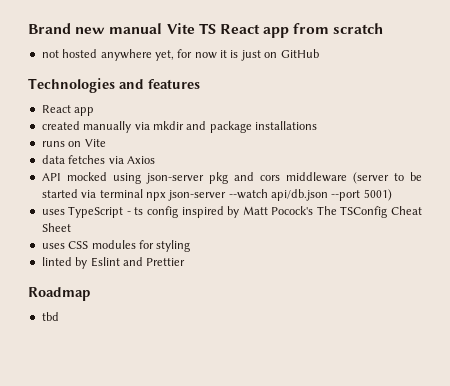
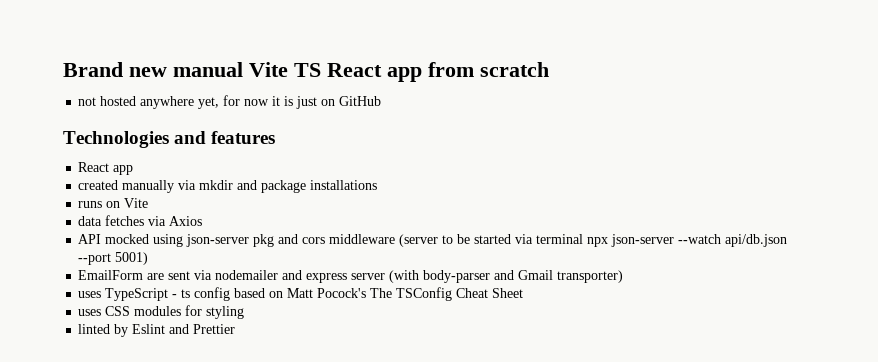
(392, 195) none -> [78,270,624,283] // EmailForm are sent via nodemailer and express server (with body-parser and Gmail transporter)
[181,206,240,218] inspired by -> [234,288,284,298] based on
[28,287,90,301] [41,312,59,321] // Roadmap // tbd -> (236, 329) none

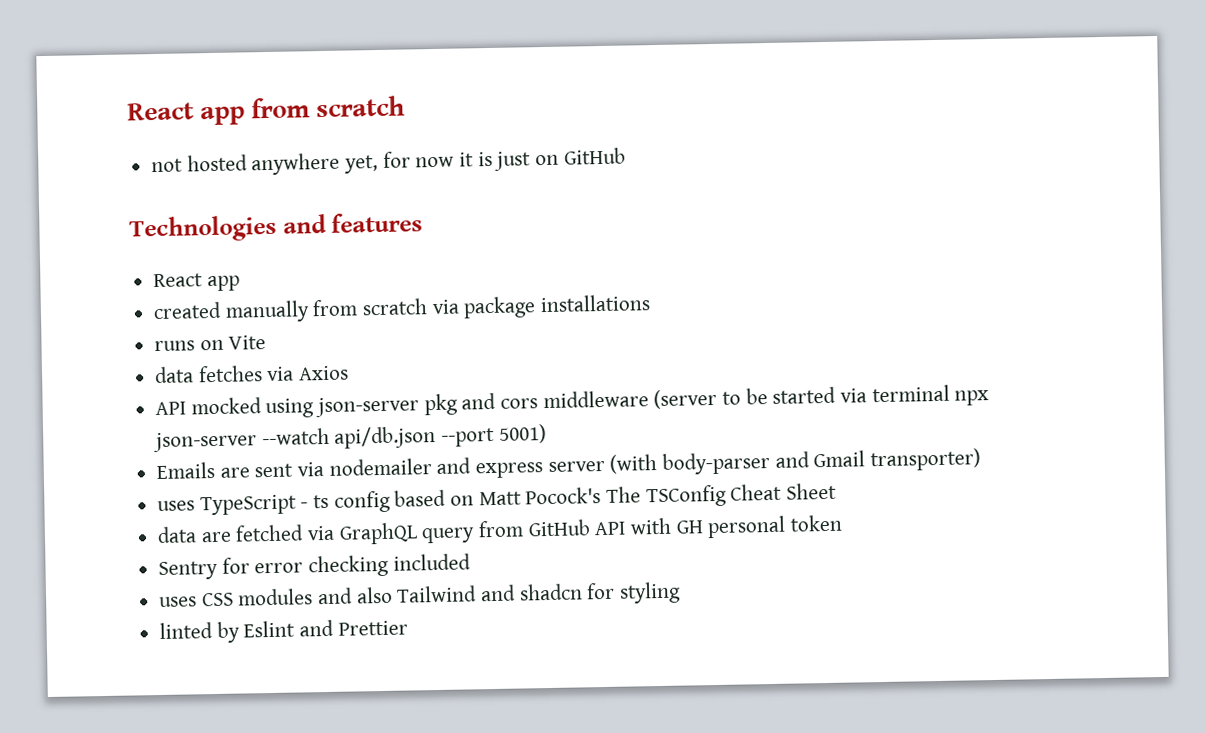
[63,62,321,77] Brand new manual Vite TS -> (127, 111) none
[178,180,258,190] via mkdir and -> [312,298,460,317] from scratch via
[78,270,144,280] EmailForm -> [156,461,216,480] Emails
[78,306,182,316] uses CSS modules -> [157,514,843,545] [158,553,471,581] [159,583,583,608] data are fetched via GraphQL query from GitHub API with GH personal token // Sentry for error checking included // uses CSS modules and also Tailwind and shadcn

